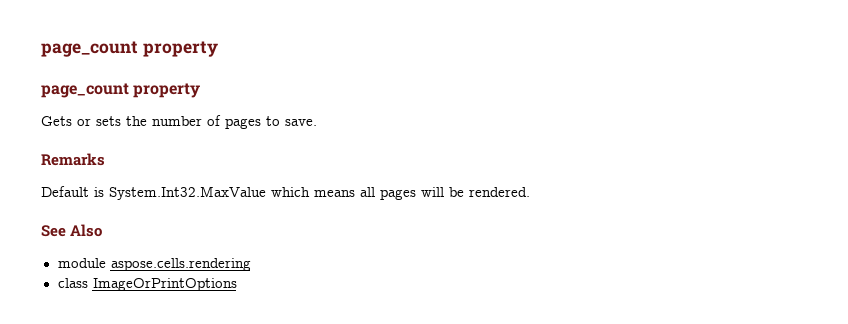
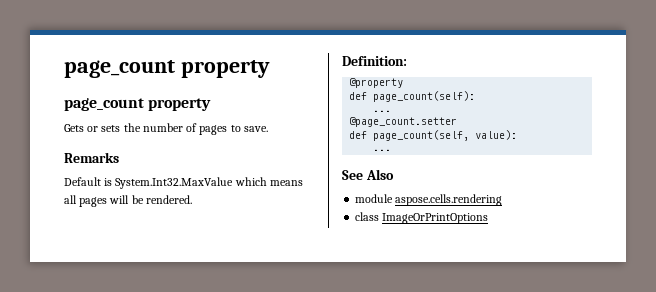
(530, 192) none -> [342,56,407,66] [349,78,404,88] [349,91,476,102] [373,110,392,112] [349,117,458,127] [349,130,518,141] [373,149,392,151] // Definition: // @property // def page_count(self): // ... // @page_count.setter // def page_count(self, value): // ...

